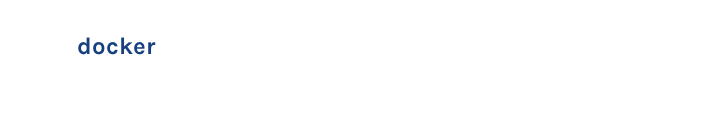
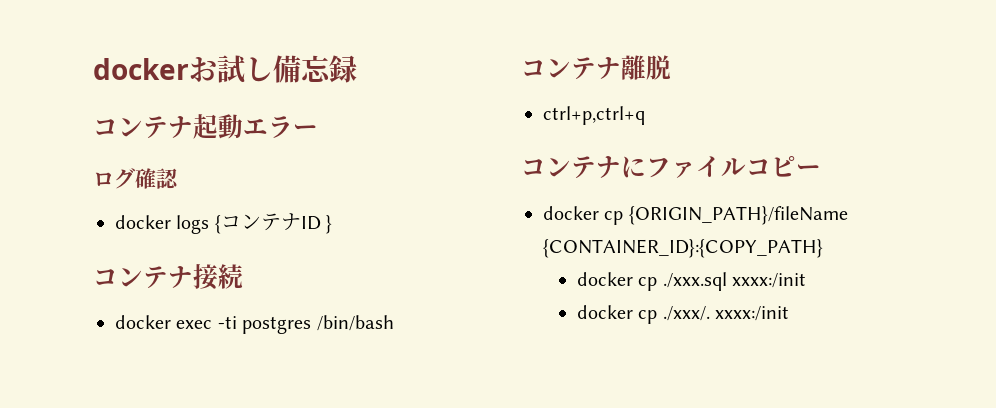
[77,37,156,55] docker -> [93,55,357,83] [93,114,318,139] [93,168,179,189] [115,213,333,234] [93,264,243,290] [115,315,394,334] [521,55,671,80] [543,106,645,125] [521,155,821,179] [543,206,848,225] [543,239,823,258] [576,272,806,291] [576,305,789,324] dockerお試し備忘録 // コンテナ起動エラー // ログ確認 // docker logs {コンテナID } // コンテナ接続 // docker exec -ti postgres /bin/bash // コンテナ離脱 // ctrl+p,ctrl+q // コンテナにファイルコピー // docker cp {ORIGIN_PATH}/fileName {CONTAINER_ID}:{COPY_PATH} // docker cp ./xxx.sql xxxx:/init // docker cp ./xxx/. xxxx:/init

